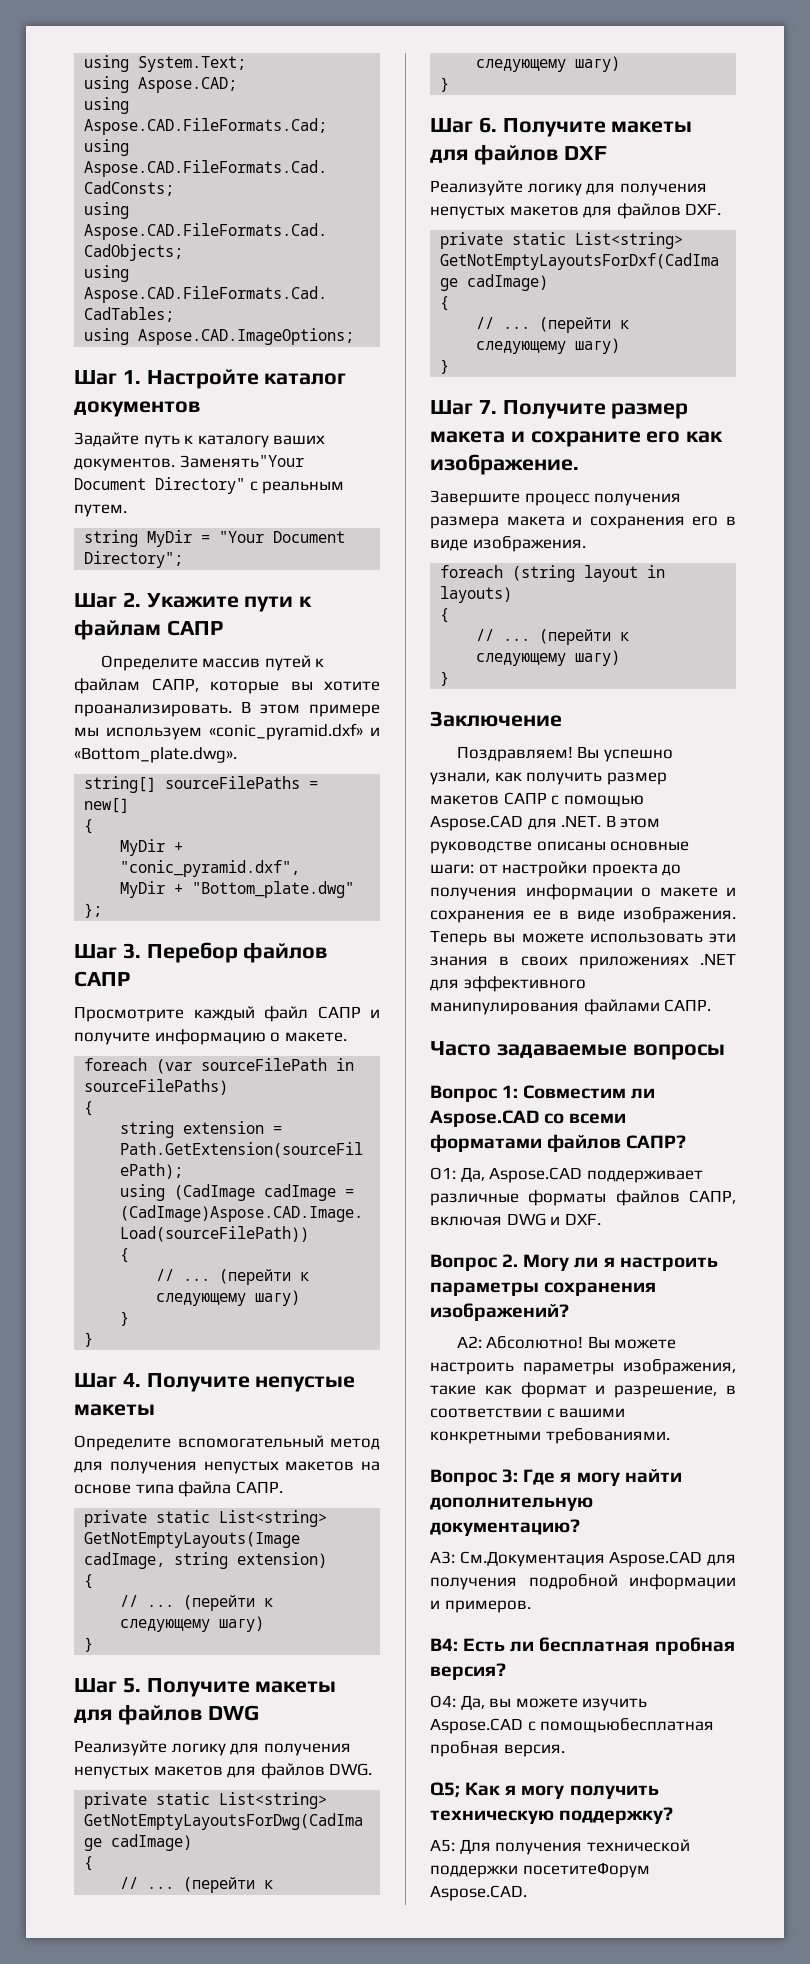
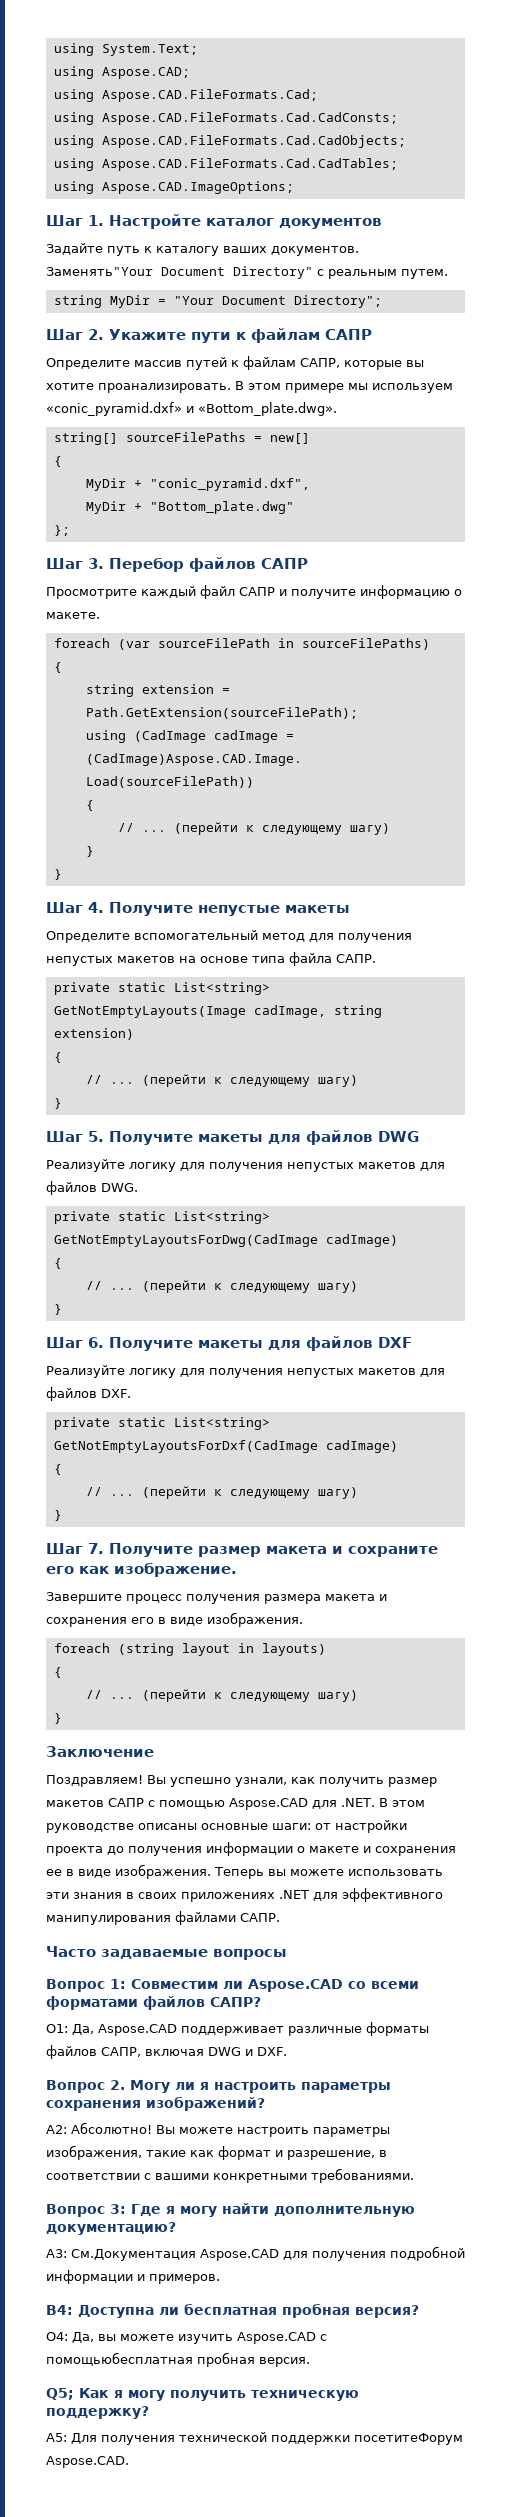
[463,1638,506,1652] Есть -> [78,2305,154,2318] Доступна

